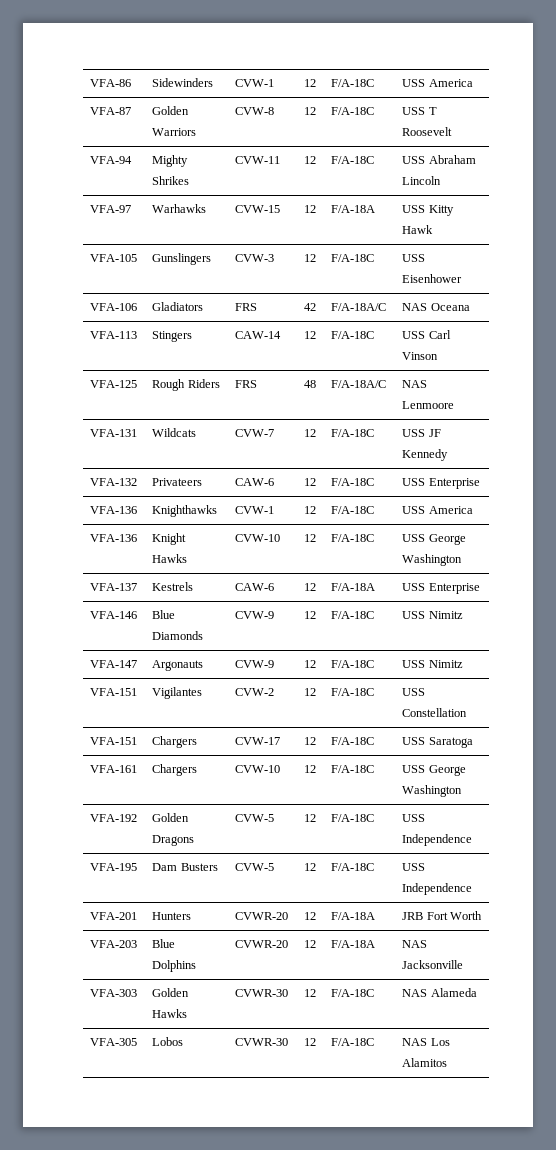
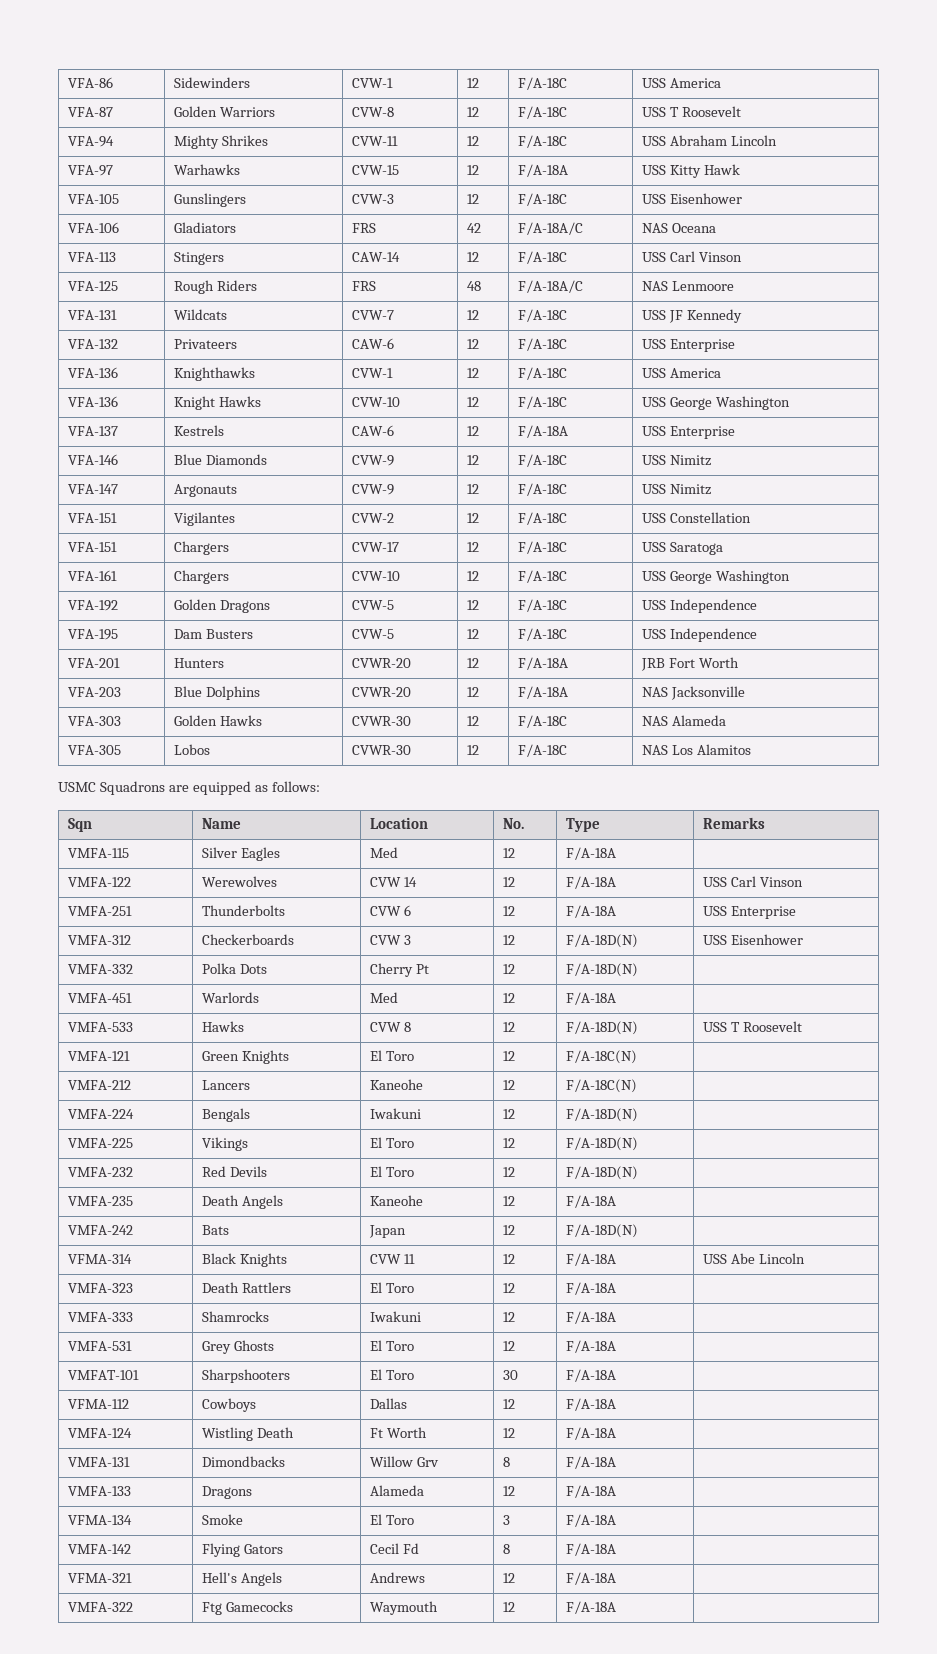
(448, 1062) none -> [58,781,320,795] [67,818,92,832] [201,818,241,829] [369,817,428,829] [502,818,524,829] [565,818,600,832] [702,817,765,829] [67,848,129,858] [201,847,280,861] [369,847,398,858] [502,848,515,858] [565,847,616,860] [67,877,131,887] [201,876,277,887] [369,877,417,887] [502,877,515,887] [565,876,616,889] [702,876,803,887] [67,906,132,916] [201,905,285,916] [369,905,411,916] [502,906,515,916] [565,905,616,918] [702,906,796,919] [67,935,131,945] [201,934,294,945] [369,935,411,945] [502,935,515,945] [565,934,638,948] [702,934,803,945] [67,964,133,974] [201,963,267,974] [369,963,429,977] [502,964,515,974] [565,963,638,977] [67,993,132,1003] [201,992,259,1003] [369,992,398,1003] [502,993,515,1003] [565,992,616,1005] [67,1022,133,1032] [201,1021,244,1032] [369,1022,411,1032] [502,1022,515,1032] [565,1021,638,1035] [702,1021,802,1032] [67,1051,130,1061] [201,1050,289,1064] [369,1050,414,1061] [502,1051,515,1061] [565,1050,637,1064] [67,1080,131,1090] [201,1080,250,1090] [369,1079,423,1090] [502,1080,515,1090] [565,1079,637,1093] [67,1109,134,1119] [201,1108,250,1122] [369,1108,421,1119] [502,1109,515,1119] [565,1108,638,1122] [67,1138,133,1148] [201,1137,248,1151] [369,1137,414,1148] [502,1138,515,1148] [565,1137,638,1151] [67,1167,133,1177] [201,1166,267,1177] [369,1166,414,1177] [502,1167,515,1177] [565,1166,638,1180] [67,1196,133,1206] [201,1195,283,1209] [369,1195,423,1206] [502,1196,515,1206] [565,1195,616,1208] [67,1225,133,1235] [201,1225,229,1235] [368,1225,406,1238] [502,1225,515,1235] [565,1224,638,1238] [67,1254,132,1264] [201,1253,287,1267] [369,1254,415,1264] [502,1254,515,1264] [565,1253,616,1266] [702,1253,805,1264] [67,1283,133,1293] [201,1282,291,1293] [369,1282,414,1293] [502,1283,515,1293] [565,1282,616,1295] [67,1312,133,1322] [201,1311,269,1322] [369,1311,421,1322] [502,1312,515,1322] [565,1311,616,1324] [67,1341,132,1351] [201,1340,274,1354] [369,1340,414,1351] [502,1341,515,1351] [565,1340,616,1353] [67,1370,139,1380] [201,1369,290,1383] [369,1369,414,1380] [502,1370,518,1380] [565,1369,616,1382] [67,1399,129,1409] [201,1398,256,1412] [369,1398,407,1409] [502,1399,515,1409] [565,1398,616,1411] [67,1428,132,1438] [201,1427,294,1441] [369,1427,427,1438] [502,1428,515,1438] [565,1427,616,1440] [67,1457,130,1467] [201,1456,285,1467] [369,1456,439,1467] [502,1457,510,1467] [565,1456,616,1469] [67,1486,131,1496] [201,1486,252,1499] [369,1485,424,1496] [502,1486,515,1496] [565,1485,616,1498] [67,1515,132,1525] [201,1514,243,1525] [369,1514,414,1525] [502,1515,510,1525] [565,1514,616,1527] [67,1544,131,1554] [201,1543,283,1557] [369,1543,419,1554] [502,1544,510,1554] [565,1543,616,1556] [67,1573,132,1583] [201,1572,282,1586] [369,1572,425,1583] [502,1573,515,1583] [565,1572,616,1585] [67,1602,133,1612] [201,1601,293,1615] [369,1601,438,1615] [502,1602,515,1612] [565,1601,616,1614] // USMC Squadrons are equipped as follows: // Sqn | Name | Location | No. | Type | Remarks // VMFA-115 | Silver Eagles | Med | 12 | F/A-18A | // VMFA-122 | Werewolves | CVW 14 | 12 | F/A-18A | USS Carl Vinson // VMFA-251 | Thunderbolts | CVW 6 | 12 | F/A-18A | USS Enterprise // VMFA-312 | Checkerboards | CVW 3 | 12 | F/A-18D(N) | USS Eisenhower // VMFA-332 | Polka Dots | Cherry Pt | 12 | F/A-18D(N) | // VMFA-451 | Warlords | Med | 12 | F/A-18A | // VMFA-533 | Hawks | CVW 8 | 12 | F/A-18D(N) | USS T Roosevelt // VMFA-121 | Green Knights | El Toro | 12 | F/A-18C(N) | // VMFA-212 | Lancers | Kaneohe | 12 | F/A-18C(N) | // VMFA-224 | Bengals | Iwakuni | 12 | F/A-18D(N) | // VMFA-225 | Vikings | El Toro | 12 | F/A-18D(N) | // VMFA-232 | Red Devils | El Toro | 12 | F/A-18D(N) | // VMFA-235 | Death Angels | Kaneohe | 12 | F/A-18A | // VMFA-242 | Bats | Japan | 12 | F/A-18D(N) | // VFMA-314 | Black Knights | CVW 11 | 12 | F/A-18A | USS Abe Lincoln // VMFA-323 | Death Rattlers | El Toro | 12 | F/A-18A | // VMFA-333 | Shamrocks | Iwakuni | 12 | F/A-18A | // VMFA-531 | Grey Ghosts | El Toro | 12 | F/A-18A | // VMFAT-101 | Sharpshooters | El Toro | 30 | F/A-18A | // VFMA-112 | Cowboys | Dallas | 12 | F/A-18A | // VMFA-124 | Wistling Death | Ft Worth | 12 | F/A-18A | // VMFA-131 | Dimondbacks | Willow Grv | 8 | F/A-18A | // VMFA-133 | Dragons | Alameda | 12 | F/A-18A | // VFMA-134 | Smoke | El Toro | 3 | F/A-18A | // VMFA-142 | Flying Gators | Cecil Fd | 8 | F/A-18A | // VFMA-321 | Hell's Angels | Andrews | 12 | F/A-18A | // VMFA-322 | Ftg Gamecocks | Waymouth | 12 | F/A-18A |

